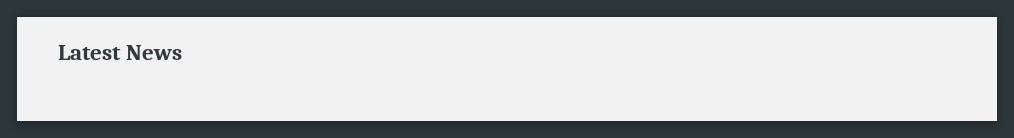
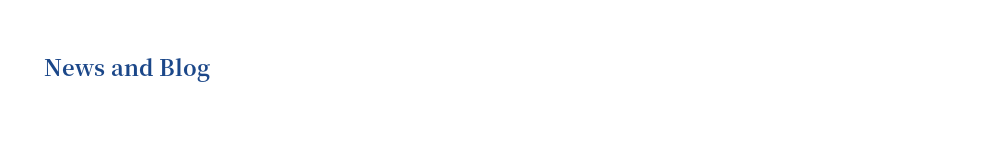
[58,45,183,60] Latest News -> [44,58,210,82] News and Blog

